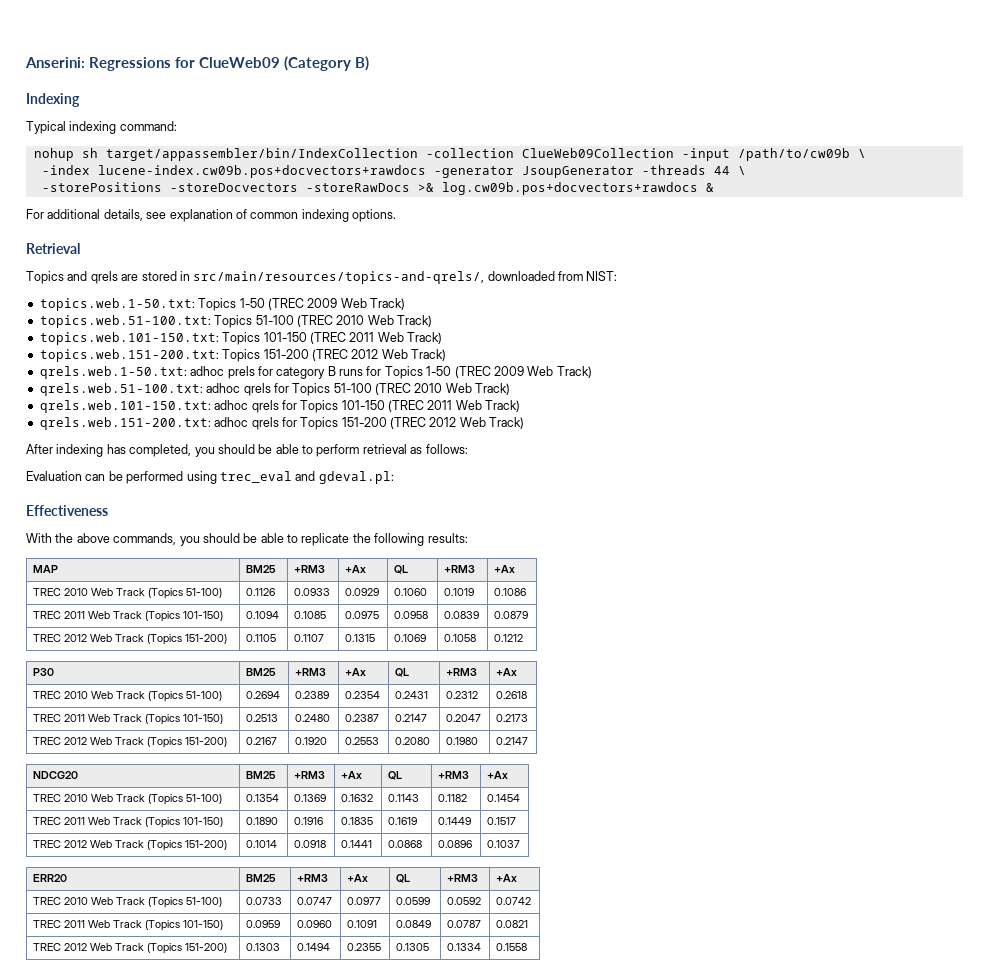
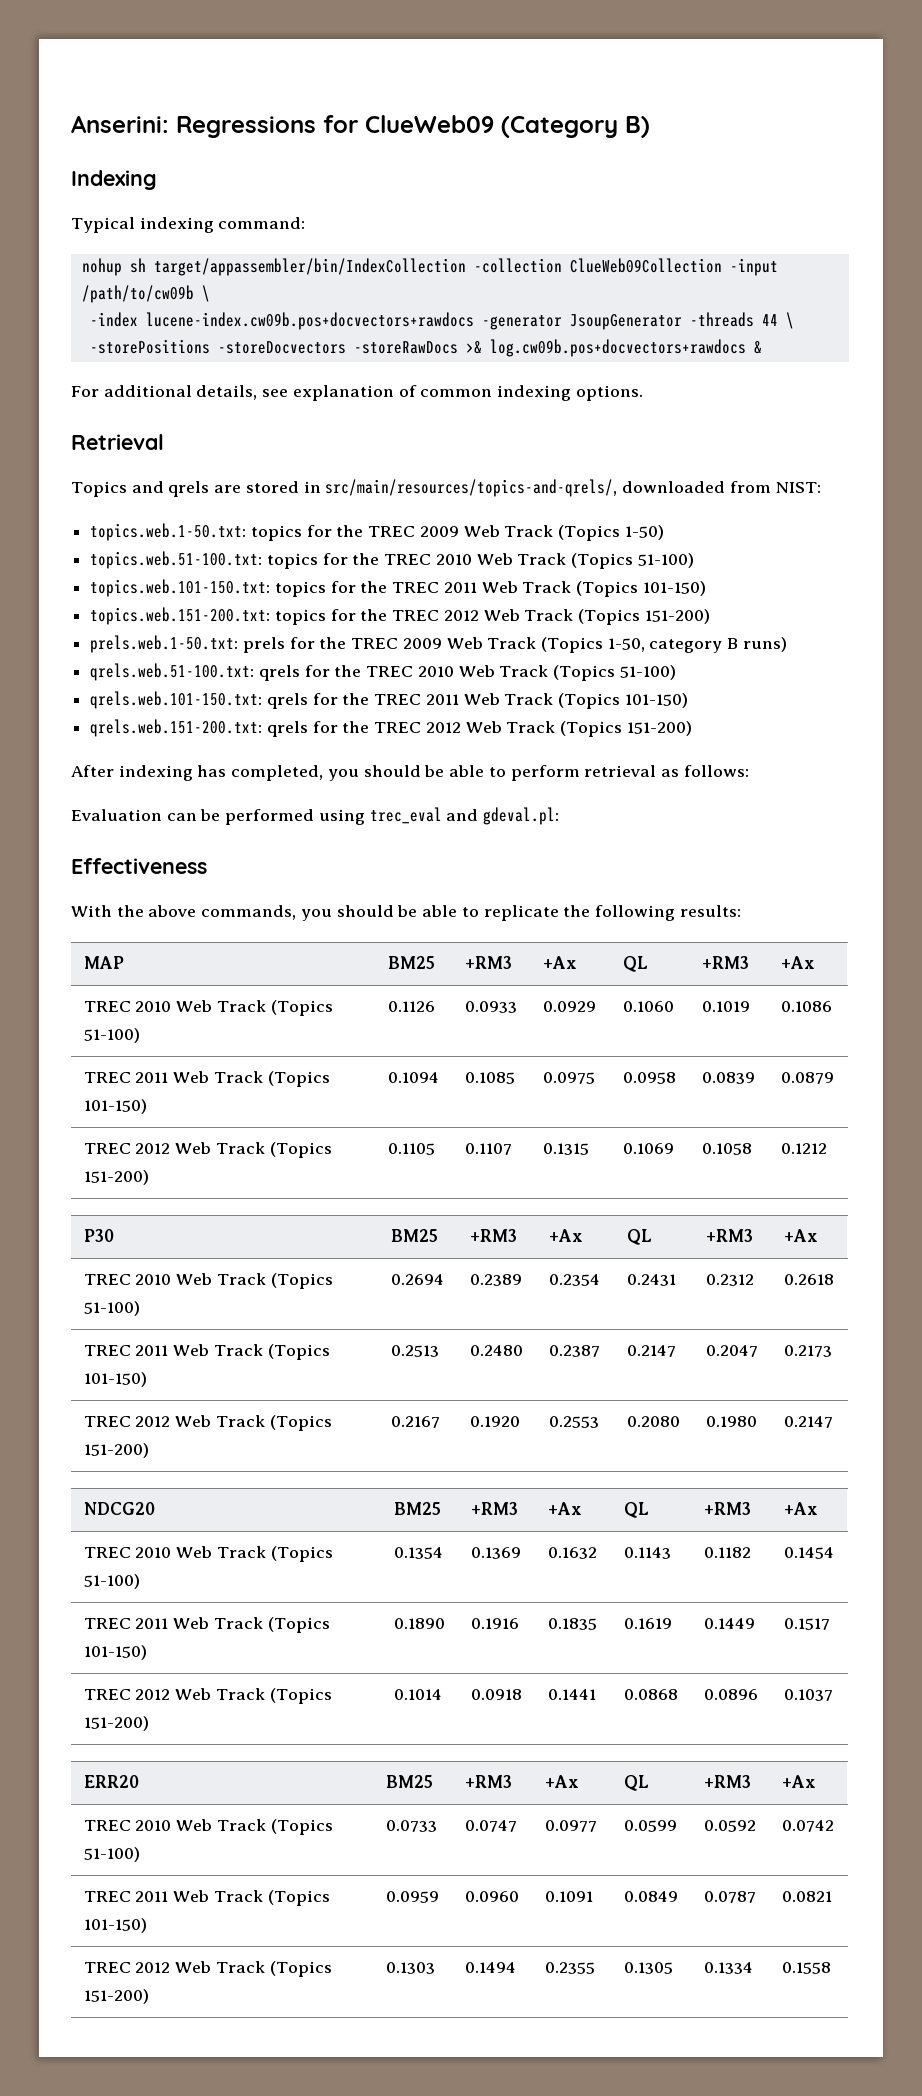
[198,298,405,311] [39,315,432,328] [39,332,442,345] [39,349,446,362] [39,366,592,379] Topics 1-50 (TREC 2009 Web Track) // topics.web.51-100.txt: Topics 51-100 (TREC 2010 Web Track) // topics.web.101-150.txt: Topics 101-150 (TREC 2011 Web Track) // topics.web.151-200.txt: Topics 151-200 (TREC 2012 Web Track) // qrels.web.1-50.txt: adhoc prels for category B runs for Topics 1-50 (TREC 2009 Web Track) -> [250,525,664,541] [90,551,694,569] [90,579,706,597] [90,607,710,625] [90,635,787,653] topics for the TREC 2009 Web Track (Topics 1-50) // topics.web.51-100.txt: topics for the TREC 2010 Web Track (Topics 51-100) // topics.web.101-150.txt: topics for the TREC 2011 Web Track (Topics 101-150) // topics.web.151-200.txt: topics for the TREC 2012 Web Track (Topics 151-200) // prels.web.1-50.txt: prels for the TREC 2009 Web Track (Topics 1-50, category B runs)
[206,383,511,396] adhoc qrels for Topics 51-100 (TREC 2010 Web Track) -> [258,665,676,681] qrels for the TREC 2010 Web Track (Topics 51-100)
[214,400,521,413] adhoc qrels for Topics 101-150 (TREC 2011 Web Track) -> [266,693,688,709] qrels for the TREC 2011 Web Track (Topics 101-150)
[214,417,525,430] adhoc qrels for Topics 151-200 (TREC 2012 Web Track) -> [266,721,692,737] qrels for the TREC 2012 Web Track (Topics 151-200)

